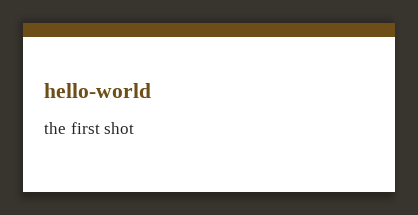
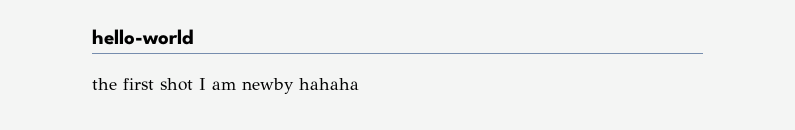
(135, 128) none -> [199,78,359,94] I am newby hahaha

